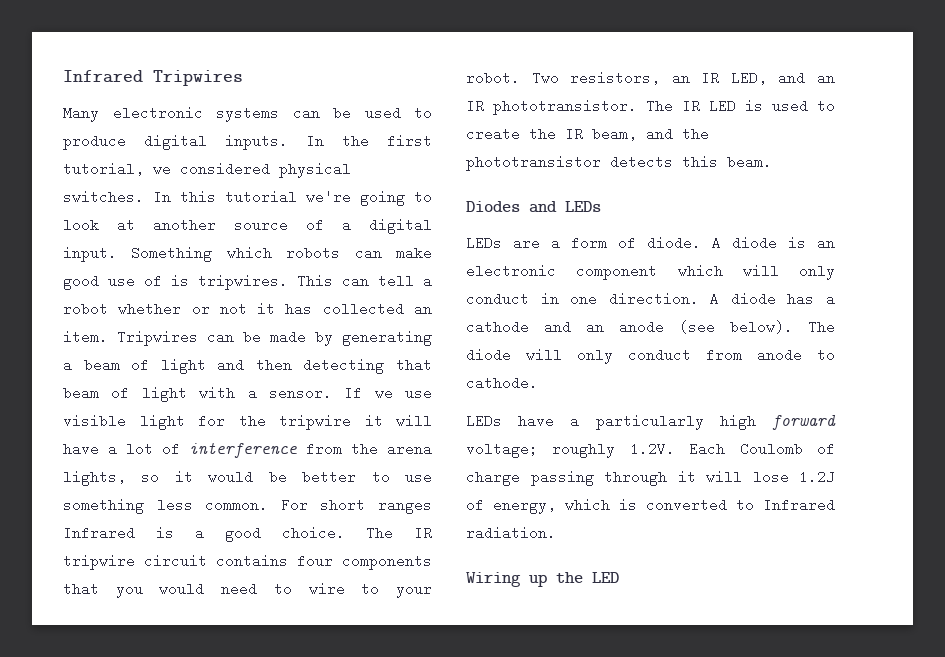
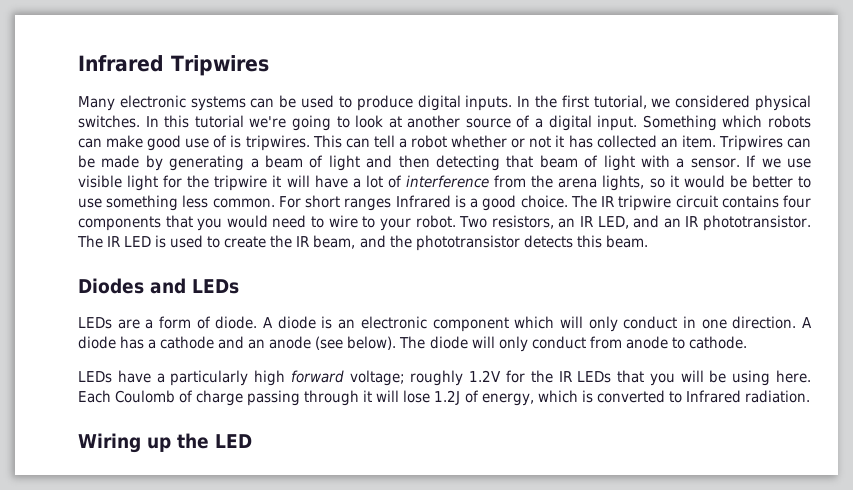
[629,442,675,456] 1.2V. -> [469,370,812,386] 1.2V for the IR LEDs that you will be using here.

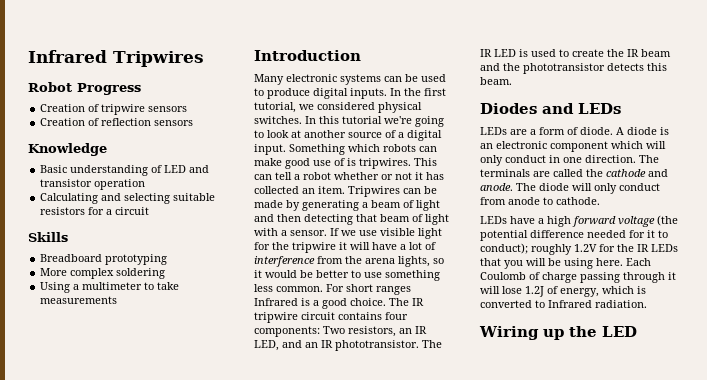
(269, 65) none -> [28,82,141,95] [40,104,188,115] [40,118,194,126] [28,143,107,156] [40,165,210,176] [40,179,146,190] [40,193,216,204] [40,207,150,215] [28,232,68,242] [40,254,168,265] [40,268,166,279] [40,282,180,293] [40,296,118,304] [254,50,361,61] // Robot Progress // Creation of tripwire sensors // Creation of reflection sensors // Knowledge // Basic understanding of LED and transistor operation // Calculating and selecting suitable resistors for a circuit // Skills // Breadboard prototyping // More complex soldering // Using a multimeter to take measurements // Introduction
[78,215,456,231] components that you would need to wire to your robot. -> [254,326,320,337] components:
[313,235,356,249] beam, -> [641,49,671,57] beam
[802,317,813,328] [78,336,397,350] A diode has a cathode and an anode (see below). -> [639,155,659,163] [480,169,668,177] [480,183,513,191] The terminals are called the cathode and anode.
[170,370,249,386] particularly -> (544, 221) none
[349,370,405,386] voltage; -> [618,215,678,227] [480,230,668,241] [480,243,528,254] voltage (the potential difference needed for it to conduct);

